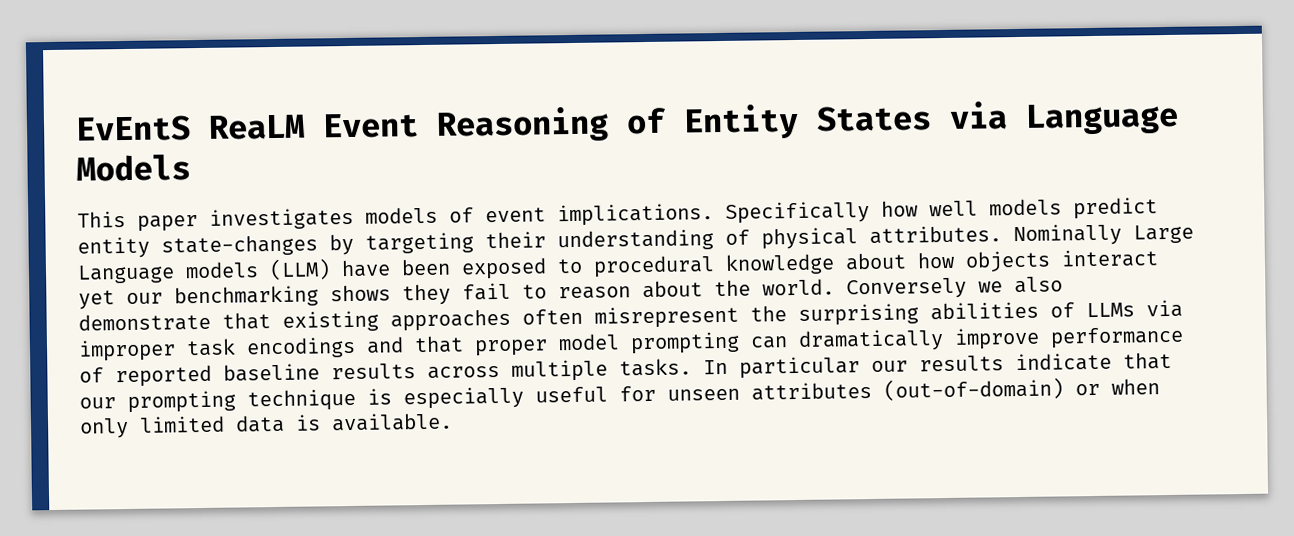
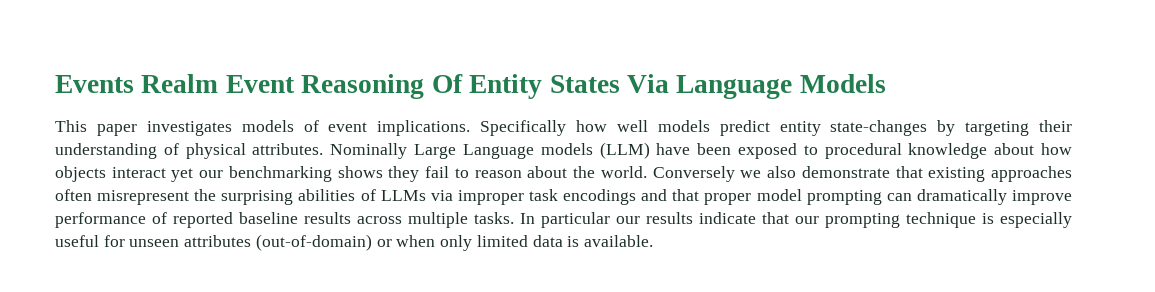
[75,114,305,142] EvEntS ReaLM -> [55,74,219,93] Events Realm
[626,107,667,135] of -> [431,74,463,93] Of
[949,101,1008,130] via -> [626,74,669,93] Via

